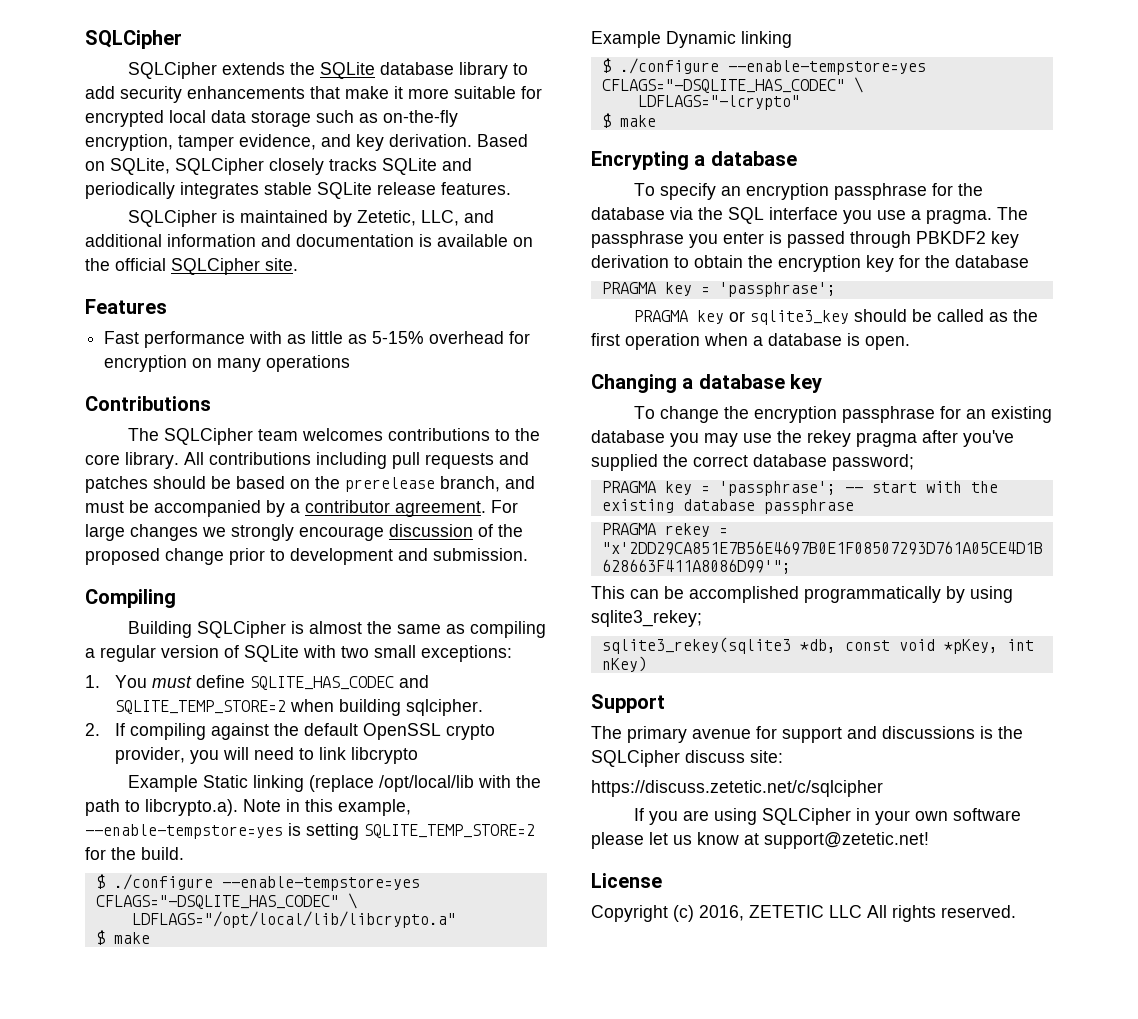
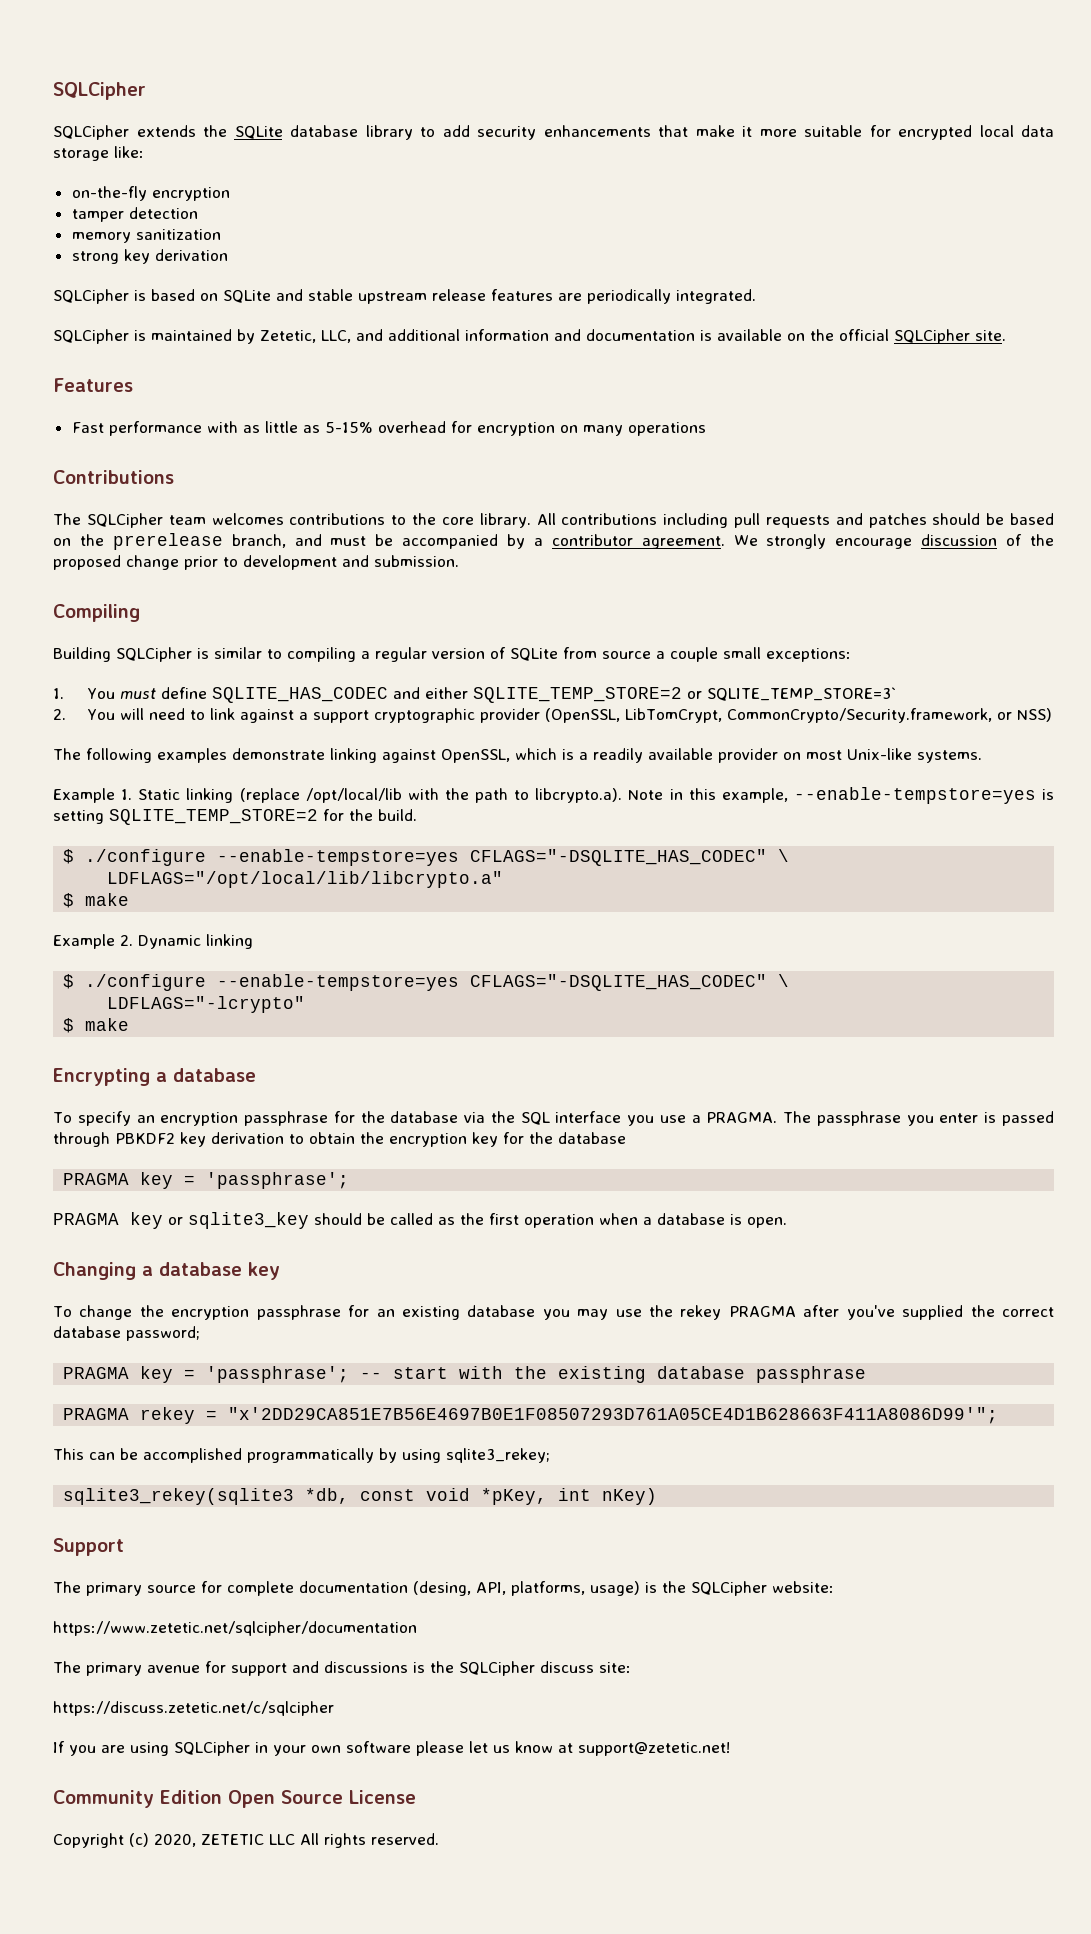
[316,110,458,127] [85,134,528,151] [85,158,472,175] [85,182,511,199] such as on-the-fly encryption, tamper evidence, and key derivation. Based on SQLite, SQLCipher closely tracks SQLite and periodically integrates stable SQLite release features. -> [114,146,144,158] [71,186,230,201] [71,207,198,222] [71,229,221,243] [71,249,228,264] [53,289,756,304] like: // on-the-fly encryption // tamper detection // memory sanitization // strong key derivation // SQLCipher is based on SQLite and stable upstream release features are periodically integrated.
[491,500,518,513] [85,524,226,541] For large changes we -> [733,535,758,546] We
[308,621,465,634] almost the same as -> [214,647,282,659] similar to
[303,645,369,658] with two -> [563,647,718,662] from source a couple
[114,699,483,716] [85,723,495,740] [114,747,418,764] [127,775,198,792] SQLITE_TEMP_STORE=2 when building sqlcipher. // 2. If compiling against the default OpenSSL crypto provider, you will need to link libcrypto // Example -> [424,687,896,703] [53,708,1052,723] [53,748,982,763] [53,788,133,803] either SQLITE_TEMP_STORE=2 or SQLITE_TEMP_STORE=3` // 2. You will need to link against a support cryptographic provider (OpenSSL, LibTomCrypt, CommonCrypto/Security.framework, or NSS) // The following examples demonstrate linking against OpenSSL, which is a readily available provider on most Unix-like systems. // Example 1.
(661, 39) none -> [120,935,133,946] 2.
[926,209,992,224] pragma. -> [706,1112,778,1123] PRAGMA.
[856,432,917,447] pragma -> [728,1306,796,1317] PRAGMA
(665, 703) none -> [53,1581,834,1596] [53,1621,417,1636] // The primary source for complete documentation (desing, API, platforms, usage) is the SQLCipher website: // https://www.zetetic.net/sqlcipher/documentation
(929, 840) none -> [53,1790,343,1808] Community Edition Open Source
[699,905,744,921] 2016, -> [154,1834,196,1847] 2020,

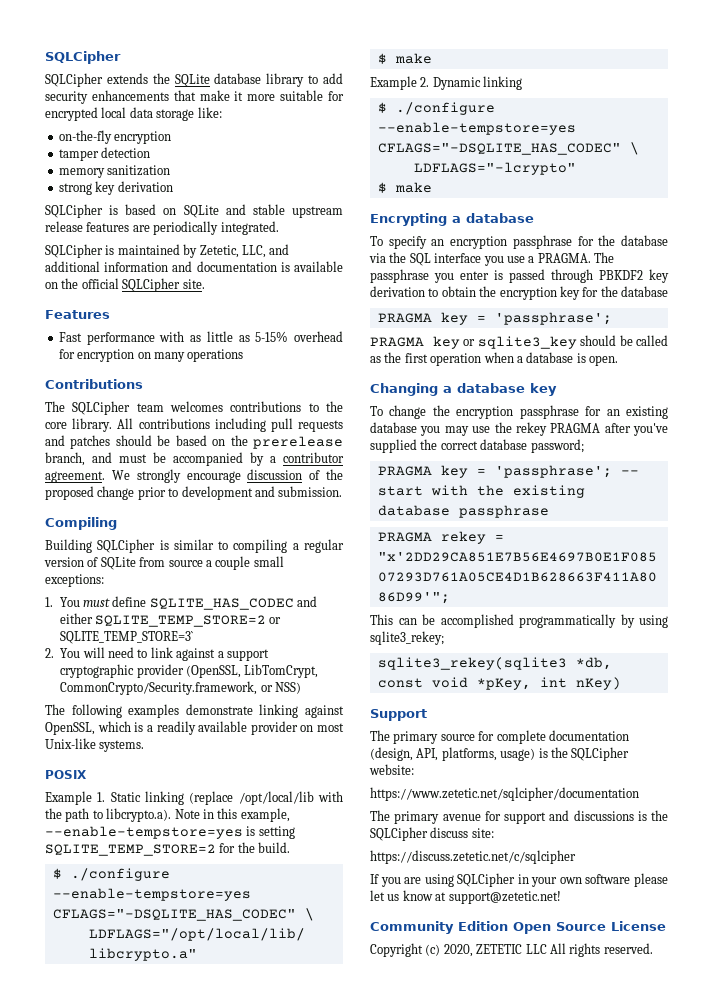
(982, 756) none -> [45,770,87,779] // POSIX
[413,1581,471,1596] (desing, -> [370,747,413,761] (design,

